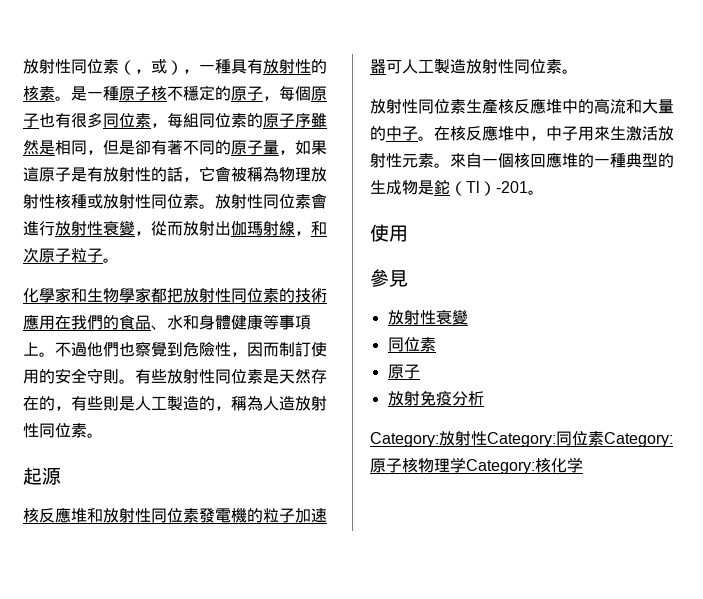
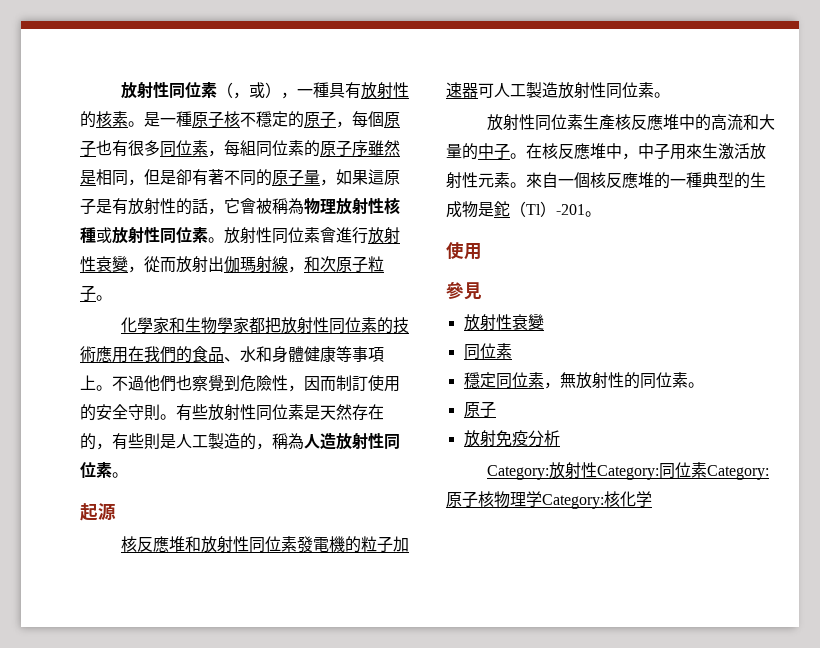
[530,153,546,168] 回 -> [606,173,622,188] 反
(436, 344) none -> [463,372,704,389] // 穩定同位素，無放射性的同位素。

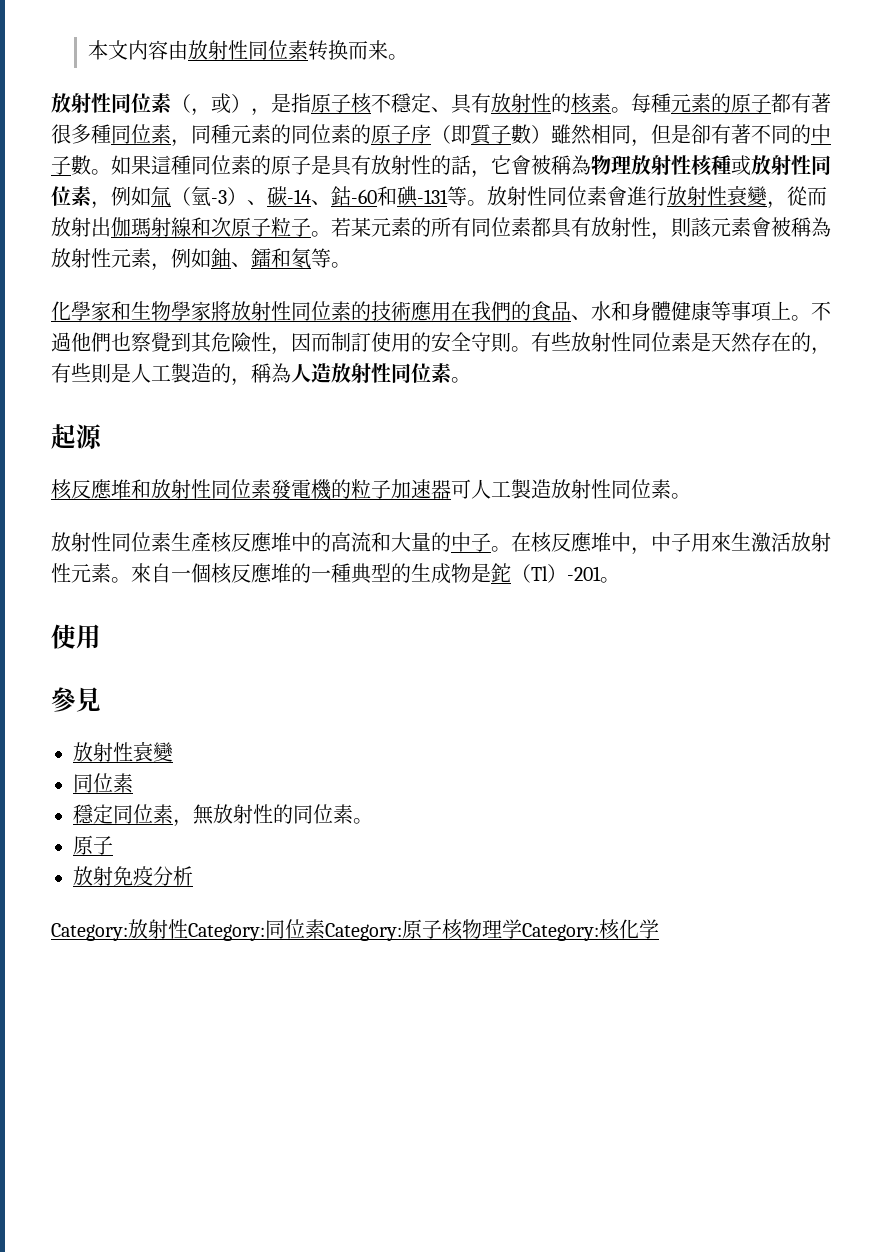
(120, 90) none -> [87,40,408,61] 本文内容由放射性同位素转换而来。 //
[296,82,329,98] 一種 -> [271,93,451,114] 是指原子核不穩定、
[144,111,400,128] [80,140,400,157] [80,170,96,185] 是一種原子核不穩定的原子，每個原子也有很多同位素，每組同位素的原子序雖然是 -> [631,93,831,113] [51,124,592,147] 每種元素的原子都有著很多種同位素，同種元素的同位素的原子序（即質子數）雖然
[272,169,400,186] [80,198,112,215] 原子量，如果這原子是 -> [811,124,831,144] [51,155,352,176] 中子數。如果這種同位素的原子是具
(208, 235) none -> [91,186,467,209] ，例如氚（氫-3）、碳-14、鈷-60和碘-131等
[288,266,304,273] ， -> (191, 227) none
(112, 298) none -> [331,217,831,240] [51,248,351,271] 若某元素的所有同位素都具有放射性，則該元素會被稱為放射性元素，例如鈾、鐳和氡等。
[248,317,281,334] 都把 -> [211,301,231,321] 將
(240, 383) none -> [191,332,212,353] 其

